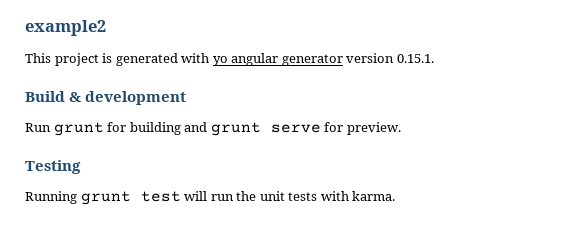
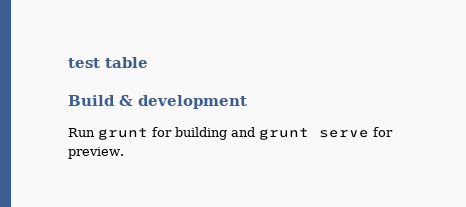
[25,20,106,36] [25,53,434,66] example2 // This project is generated with yo angular generator version 0.15.1. -> [68,57,148,68] test table
[25,160,81,174] [25,191,396,205] // Testing // Running grunt test will run the unit tests with karma. -> (124, 153) none

